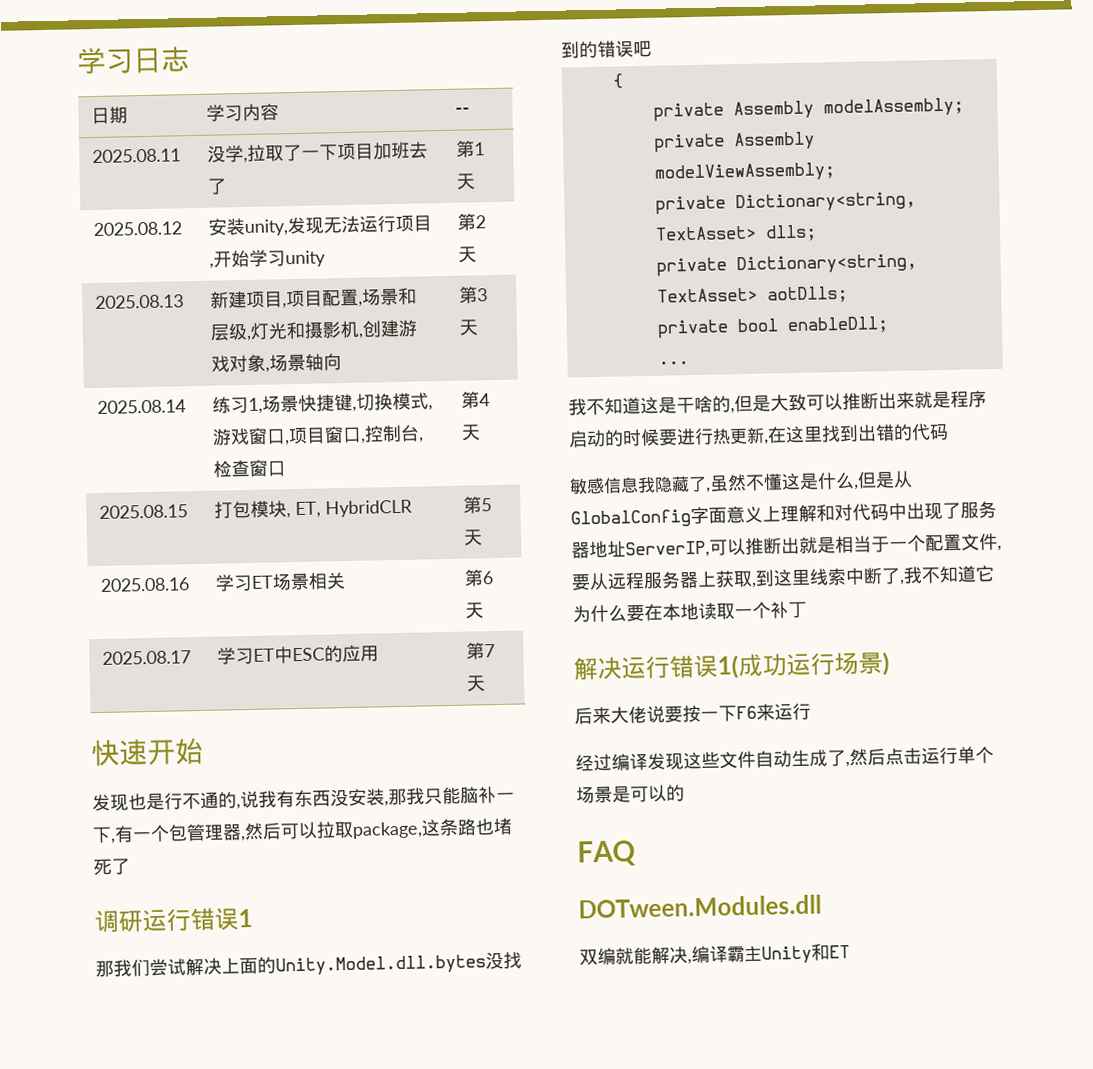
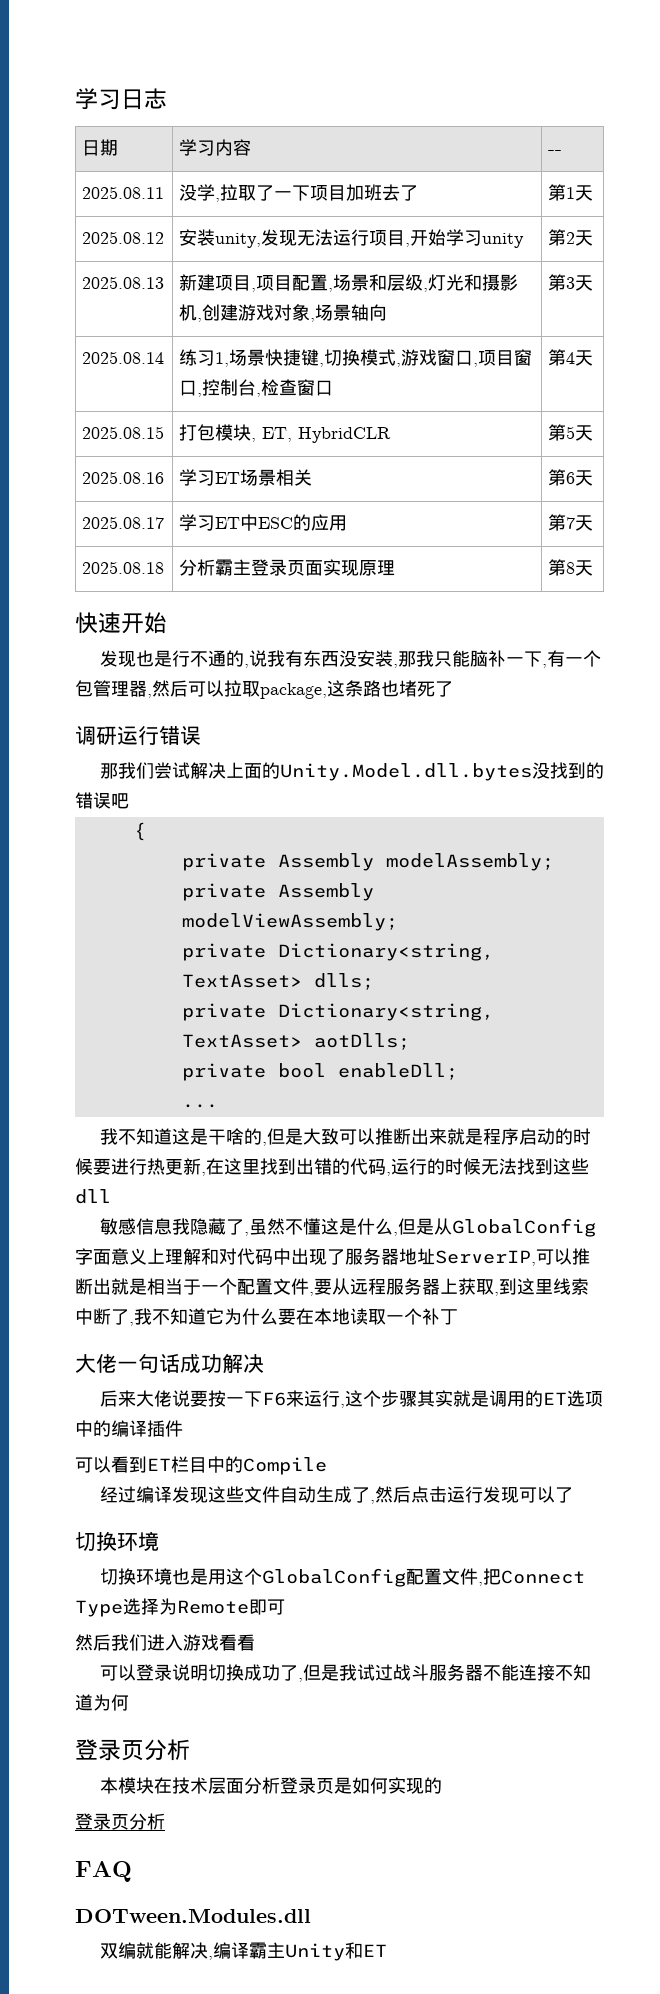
(487, 683) none -> [82,561,165,574] [179,559,396,576] [548,559,594,576] // 2025.08.18 | 分析霸主登录页面实现原理 | 第8天
[238,908,253,928] 1 -> (201, 735) none
(949, 432) none -> [386,1158,589,1176] [75,1189,111,1204] ,运行的时候无法找到这些dll
[573,651,890,681] 解决运行错误1(成功运行场景) -> [75,1353,264,1373] 大佬一句话成功解决
(811, 711) none -> [339,1390,603,1408] [75,1420,183,1437] [75,1456,327,1475] ,这个步骤其实就是调用的ET选项中的编译插件 // 可以看到ET栏目中的Compile
[957,746,994,764] [576,784,685,804] 单个场景是可以的 -> [482,1486,573,1503] [75,1531,159,1552] [99,1568,585,1587] [75,1598,285,1617] [75,1634,255,1651] [99,1664,591,1682] [75,1694,129,1711] [75,1739,190,1761] [99,1777,442,1794] [75,1813,165,1830] 发现可以了 // 切换环境 // 切换环境也是用这个GlobalConfig配置文件,把Connect Type选择为Remote即可 // 然后我们进入游戏看看 // 可以登录说明切换成功了,但是我试过战斗服务器不能连接不知道为何 // 登录页分析 // 本模块在技术层面分析登录页是如何实现的 // 登录页分析

